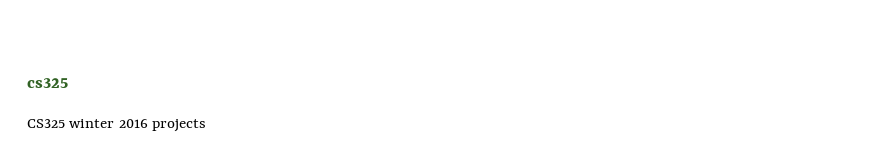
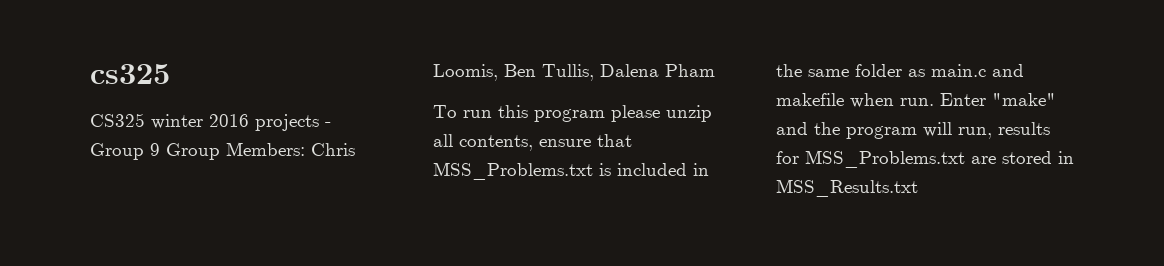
(207, 125) none -> [325,122,331,127] [90,142,355,160] [433,64,715,81] [433,105,712,122] [433,134,632,151] [433,162,709,180] [776,64,1024,77] [776,93,1056,108] [776,122,1050,139] [776,150,1074,168] [776,179,918,197] - Group 9 Group Members: Chris Loomis, Ben Tullis, Dalena Pham // To run this program please unzip all contents, ensure that MSS_Problems.txt is included in the same folder as main.c and makefile when run. Enter "make" and the program will run, results for MSS_Problems.txt are stored in MSS_Results.txt

